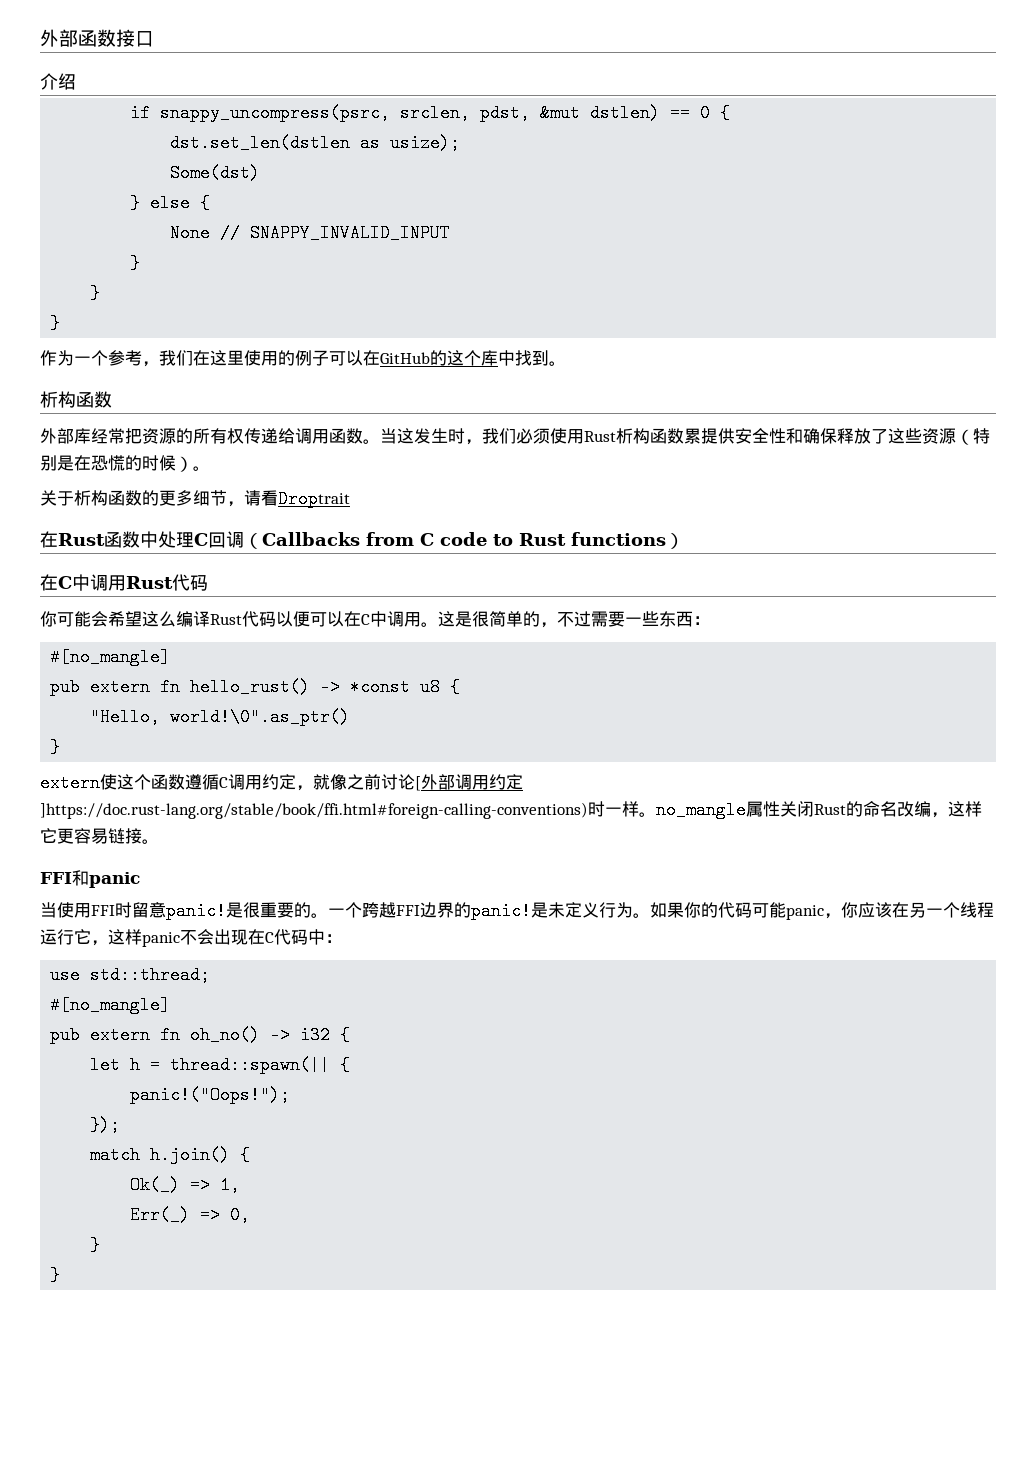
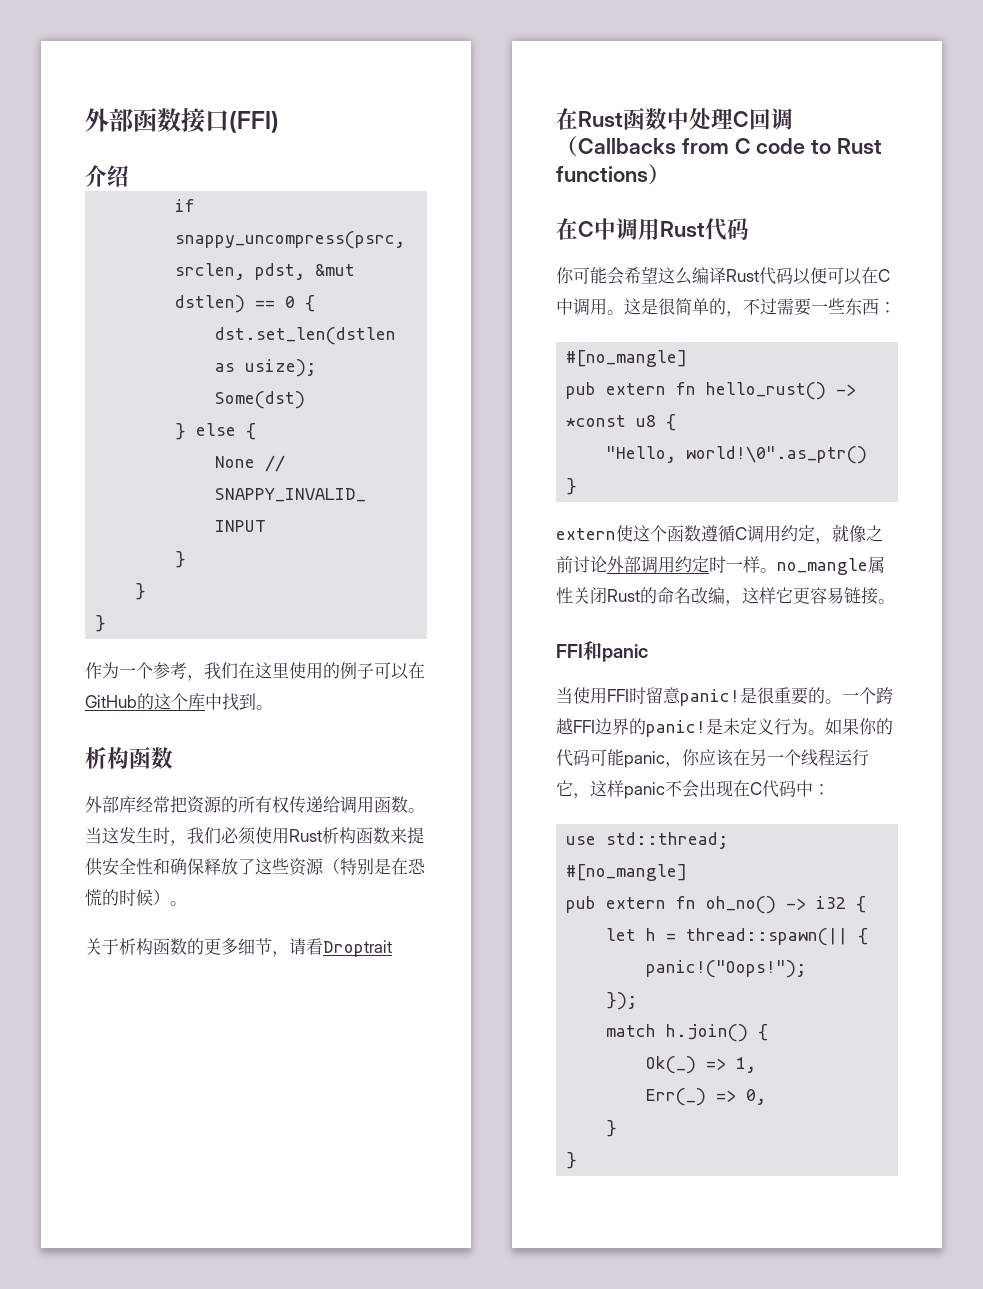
(154, 39) none -> [229,111,279,133] (FFI)
[684,428,701,444] 累 -> [390,827,407,844] 来
[415,776,421,791] [ -> (607, 564) none
[40,802,588,819] ]https://doc.rust-lang.org/stable/book/ffi.html#foreign-calling-conventions) -> (709, 564) none

